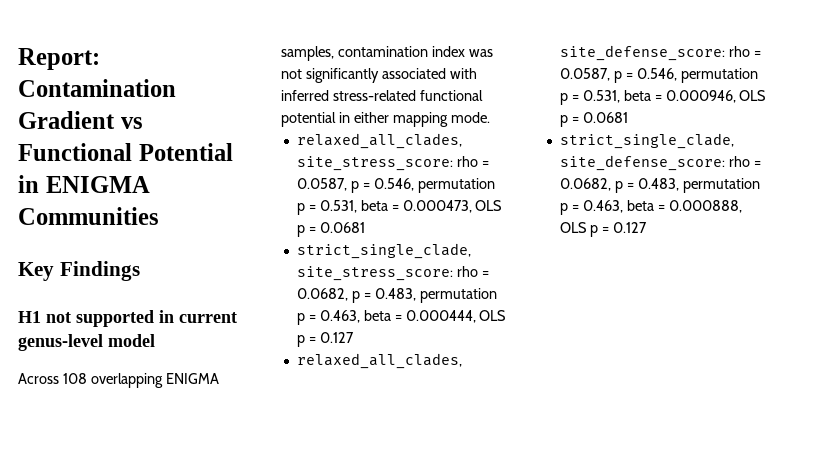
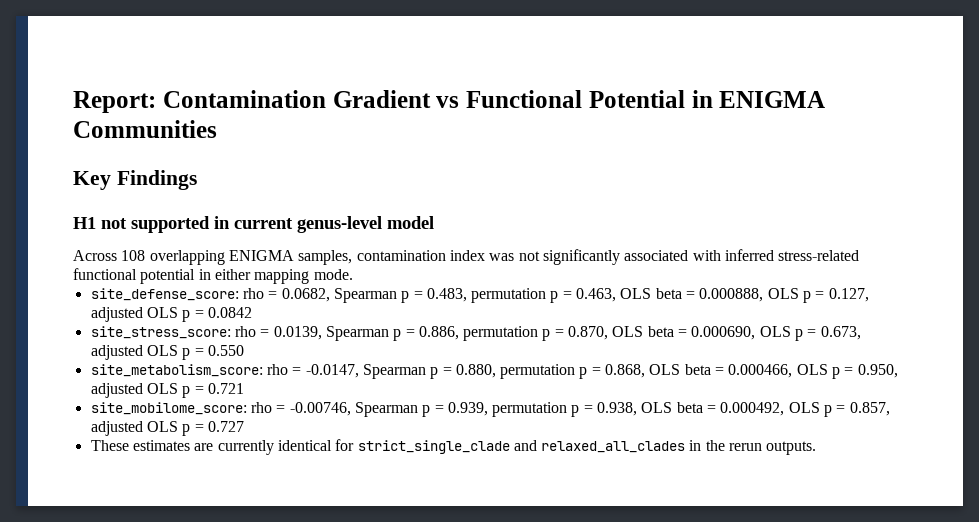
[296,133,462,149] [296,156,489,171] [296,178,495,193] [296,200,503,215] [296,222,365,237] [296,243,471,259] [296,266,489,281] [296,288,497,303] [296,310,507,325] [296,332,354,347] [296,353,462,369] [559,45,761,61] [559,68,758,83] [559,90,767,105] [559,112,628,127] [559,133,734,149] [559,155,761,171] [559,178,760,193] [559,200,623,215] relaxed_all_clades, site_stress_score: rho = 0.0587, p = 0.546, permutation p = 0.531, beta = 0.000473, OLS p = 0.0681 // strict_single_clade, site_stress_score: rho = 0.0682, p = 0.483, permutation p = 0.463, beta = 0.000444, OLS p = 0.127 // relaxed_all_clades, site_defense_score: rho = 0.0587, p = 0.546, permutation p = 0.531, beta = 0.000946, OLS p = 0.0681 // strict_single_clade, site_defense_score: rho = 0.0682, p = 0.483, permutation p = 0.463, -> [90,288,652,303] site_defense_score: rho = 0.0682, Spearman p = 0.483, permutation p = 0.463, OLS
[612,222,647,233] 0.127 -> [828,288,869,302] [90,307,252,322] [90,326,861,341] [90,345,244,360] [90,364,898,379] [90,383,244,398] [90,402,890,417] [90,421,244,436] [90,439,817,455] 0.127, adjusted OLS p = 0.0842 // site_stress_score: rho = 0.0139, Spearman p = 0.886, permutation p = 0.870, OLS beta = 0.000690, OLS p = 0.673, adjusted OLS p = 0.550 // site_metabolism_score: rho = -0.0147, Spearman p = 0.880, permutation p = 0.868, OLS beta = 0.000466, OLS p = 0.950, adjusted OLS p = 0.721 // site_mobilome_score: rho = -0.00746, Spearman p = 0.939, permutation p = 0.938, OLS beta = 0.000492, OLS p = 0.857, adjusted OLS p = 0.727 // These estimates are currently identical for strict_single_clade and relaxed_all_clades in the rerun outputs.

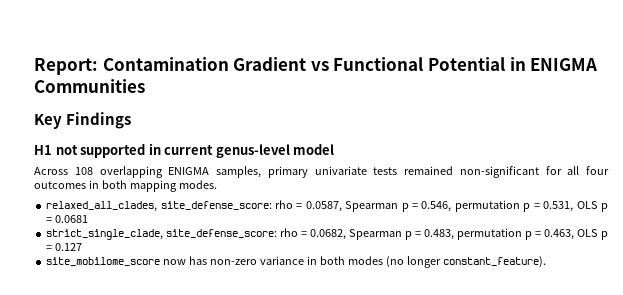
[356,249,860,265] [73,268,353,284] contamination index was not significantly associated with inferred stress-related functional potential in either mapping mode. // -> [267,166,609,178] [34,180,217,192] [46,200,608,212] [46,215,89,223] [46,229,164,240] primary univariate tests remained non-significant for all four outcomes in both mapping modes. // relaxed_all_clades, site_defense_score: rho = 0.0587, Spearman p = 0.546, permutation p = 0.531, OLS p = 0.0681 // strict_single_clade,
[655,288,869,303] [90,307,252,322] [90,326,861,341] [90,345,244,360] [90,364,898,379] [90,383,244,398] [90,402,890,417] [90,421,244,436] [90,439,817,455] beta = 0.000888, OLS p = 0.127, adjusted OLS p = 0.0842 // site_stress_score: rho = 0.0139, Spearman p = 0.886, permutation p = 0.870, OLS beta = 0.000690, OLS p = 0.673, adjusted OLS p = 0.550 // site_metabolism_score: rho = -0.0147, Spearman p = 0.880, permutation p = 0.868, OLS beta = 0.000466, OLS p = 0.950, adjusted OLS p = 0.721 // site_mobilome_score: rho = -0.00746, Spearman p = 0.939, permutation p = 0.938, OLS beta = 0.000492, OLS p = 0.857, adjusted OLS p = 0.727 // These estimates are currently identical for strict_single_clade and relaxed_all_clades in the rerun outputs. -> [600,231,608,240] [46,243,83,251] [46,256,546,268] p = 0.127 // site_mobilome_score now has non-zero variance in both modes (no longer constant_feature).

